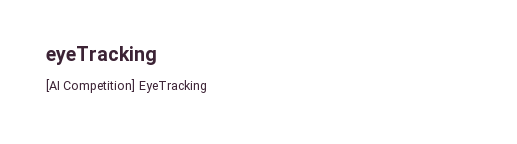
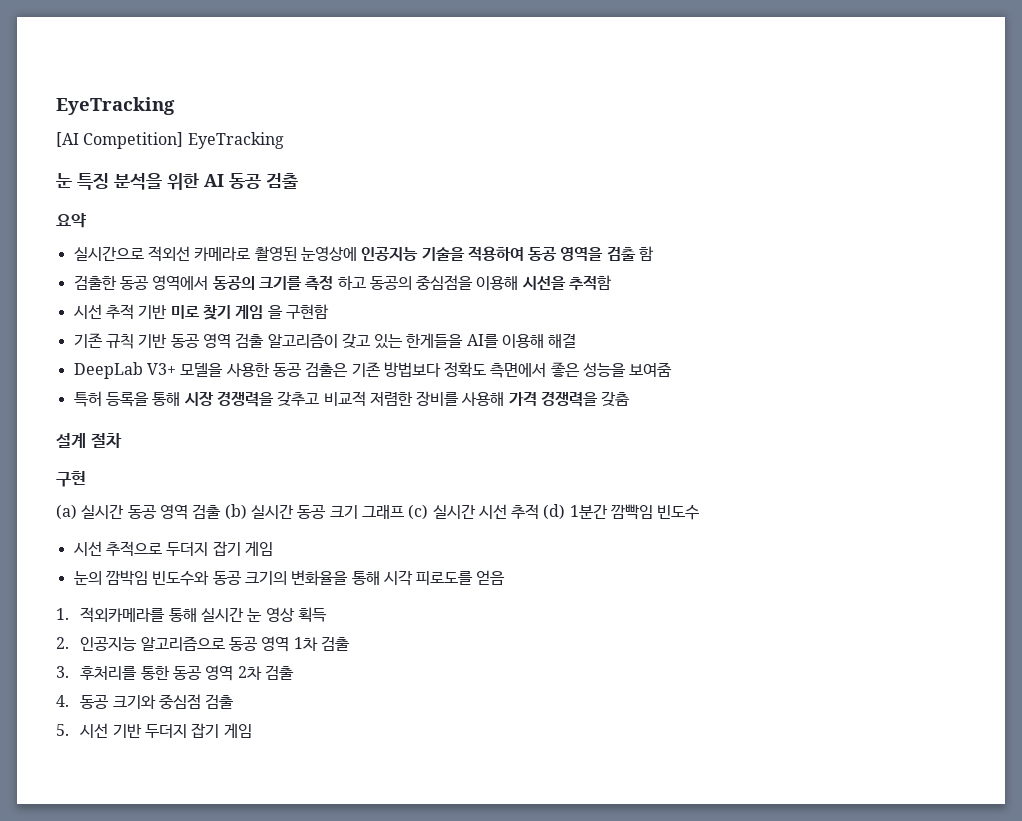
[46,46,157,65] eyeTracking -> [56,97,175,115] EyeTracking
(207, 86) none -> [56,173,298,190] [56,213,86,228] [73,246,655,262] [73,275,613,291] [73,304,329,320] [73,333,577,349] [73,362,673,379] [73,391,631,407] [56,433,122,448] [56,471,86,487] [56,504,700,520] [73,541,273,557] [73,570,506,586] [56,607,327,623] [56,636,350,652] [56,665,294,681] [56,694,235,709] [56,723,252,738] // 눈 특징 분석을 위한 AI 동공 검출 // 요약 // 실시간으로 적외선 카메라로 촬영된 눈영상에 인공지능 기술을 적용하여 동공 영역을 검출 함 // 검출한 동공 영역에서 동공의 크기를 측정 하고 동공의 중심점을 이용해 시선을 추적함 // 시선 추적 기반 미로 찾기 게임 을 구현함 // 기존 규칙 기반 동공 영역 검출 알고리즘이 갖고 있는 한게들을 AI를 이용해 해결 // DeepLab V3+ 모델을 사용한 동공 검출은 기존 방법보다 정확도 측면에서 좋은 성능을 보여줌 // 특허 등록을 통해 시장 경쟁력을 갖추고 비교적 저렴한 장비를 사용해 가격 경쟁력을 갖춤 // 설계 절차 // 구현 // (a) 실시간 동공 영역 검출 (b) 실시간 동공 크기 그래프 (c) 실시간 시선 추적 (d) 1분간 깜빡임 빈도수 // 시선 추적으로 두더지 잡기 게임 // 눈의 깜박임 빈도수와 동공 크기의 변화율을 통해 시각 피로도를 얻음 // 1. 적외카메라를 통해 실시간 눈 영상 획득 // 2. 인공지능 알고리즘으로 동공 영역 1차 검출 // 3. 후처리를 통한 동공 영역 2차 검출 // 4. 동공 크기와 중심점 검출 // 5. 시선 기반 두더지 잡기 게임

